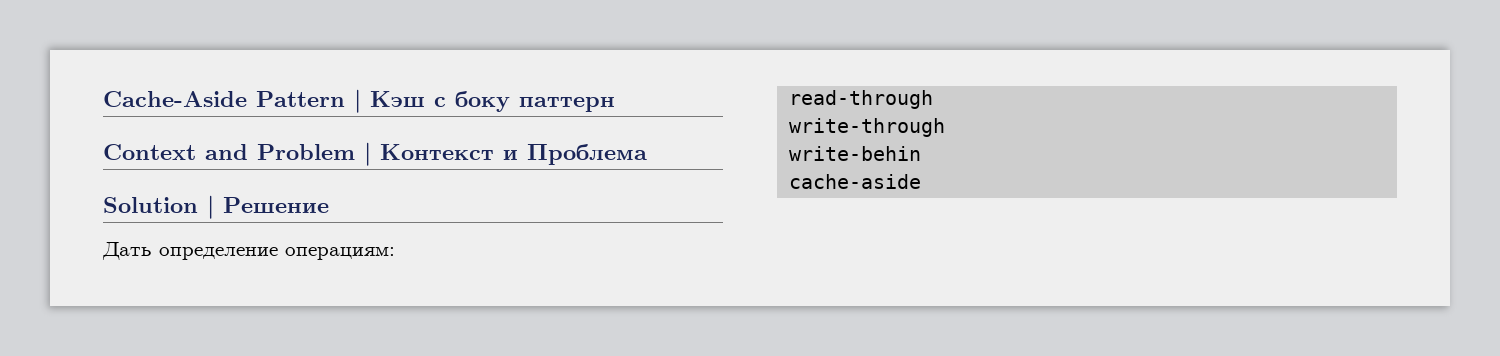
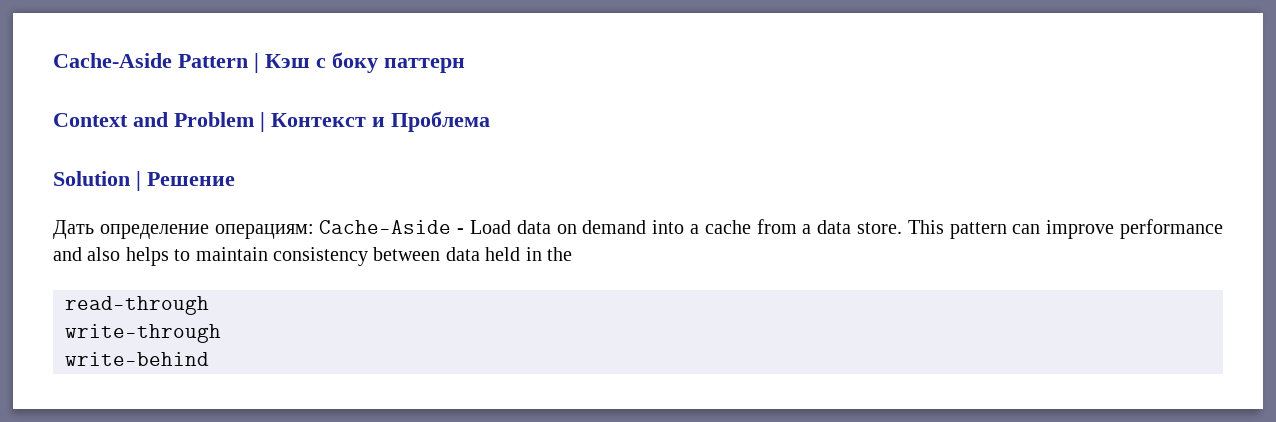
(395, 253) none -> [319,219,1223,239] [53,247,572,266] Cache-Aside - Load data on demand into a cache from a data store. This pattern can improve performance and also helps to maintain consistency between data held in the
[789,146,922,161] [789,174,922,189] write-behin // cache-aside -> [65,352,209,366] write-behind

